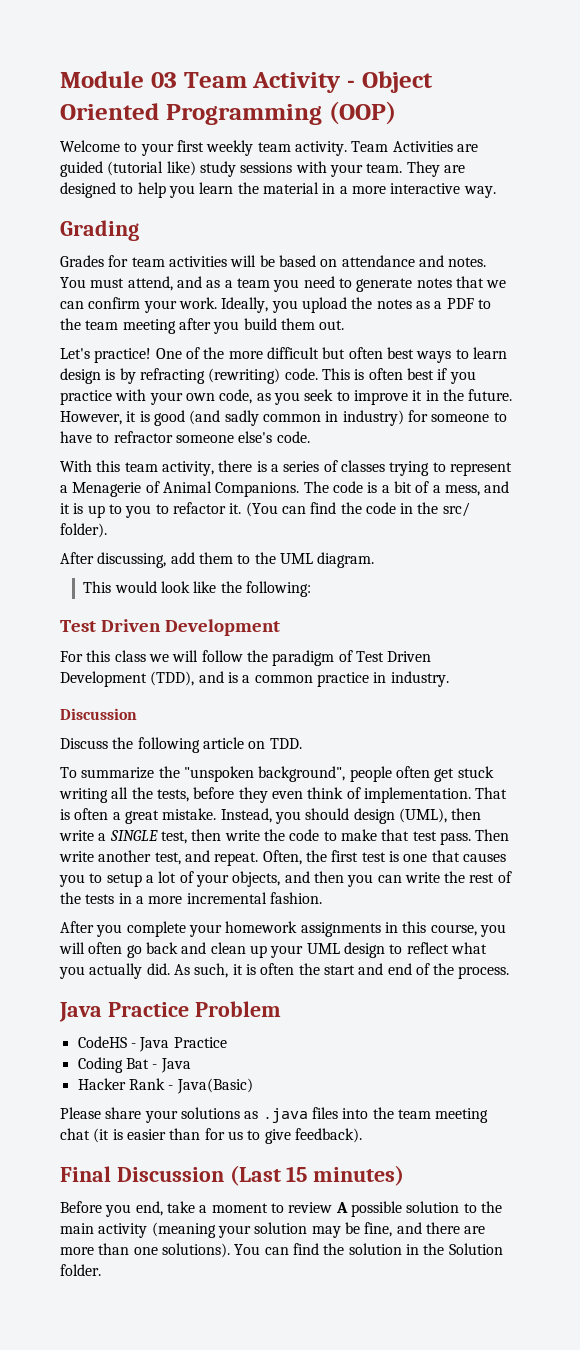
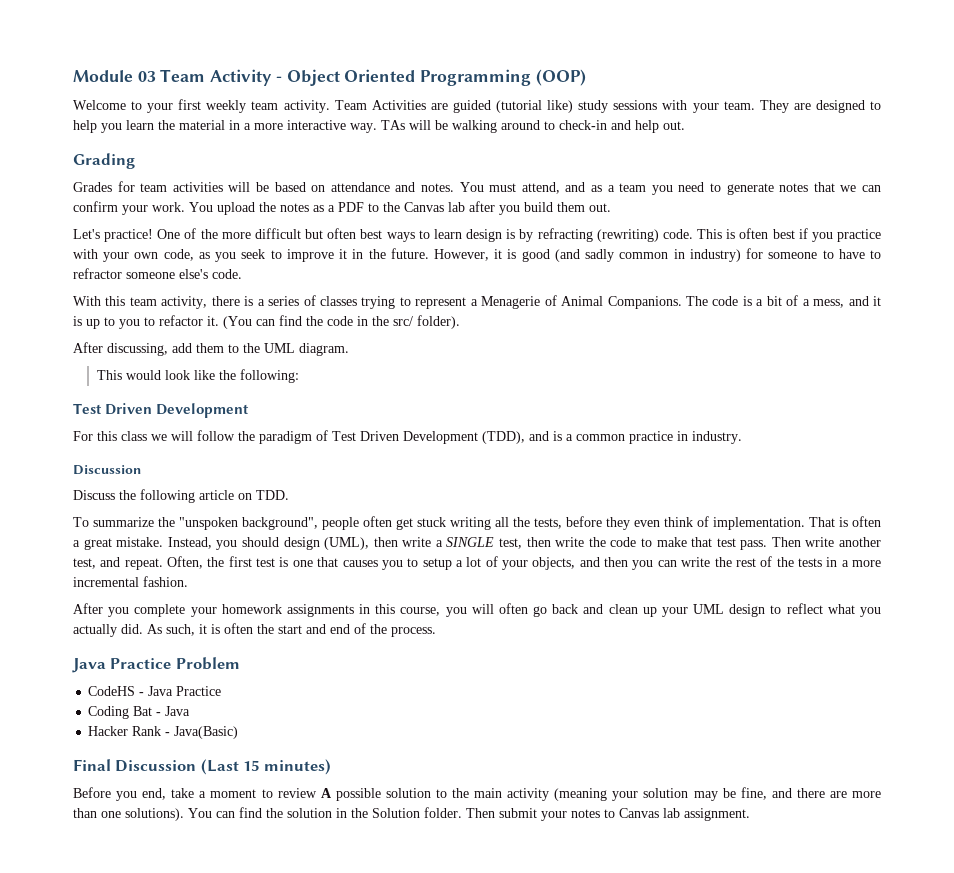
(496, 192) none -> [381,120,685,133] TAs will be walking around to check-in and help out.
[221,297,298,313] Ideally, you -> [189,202,213,212] You
[85,319,176,334] team meeting -> [404,202,465,212] Canvas lab
[60,1107,489,1123] [60,1128,362,1144] // Please share your solutions as .java files into the team meeting chat (it is easier than for us to give feedback). -> (239, 732) none
(101, 1270) none -> [466,808,750,821] Then submit your notes to Canvas lab assignment.

